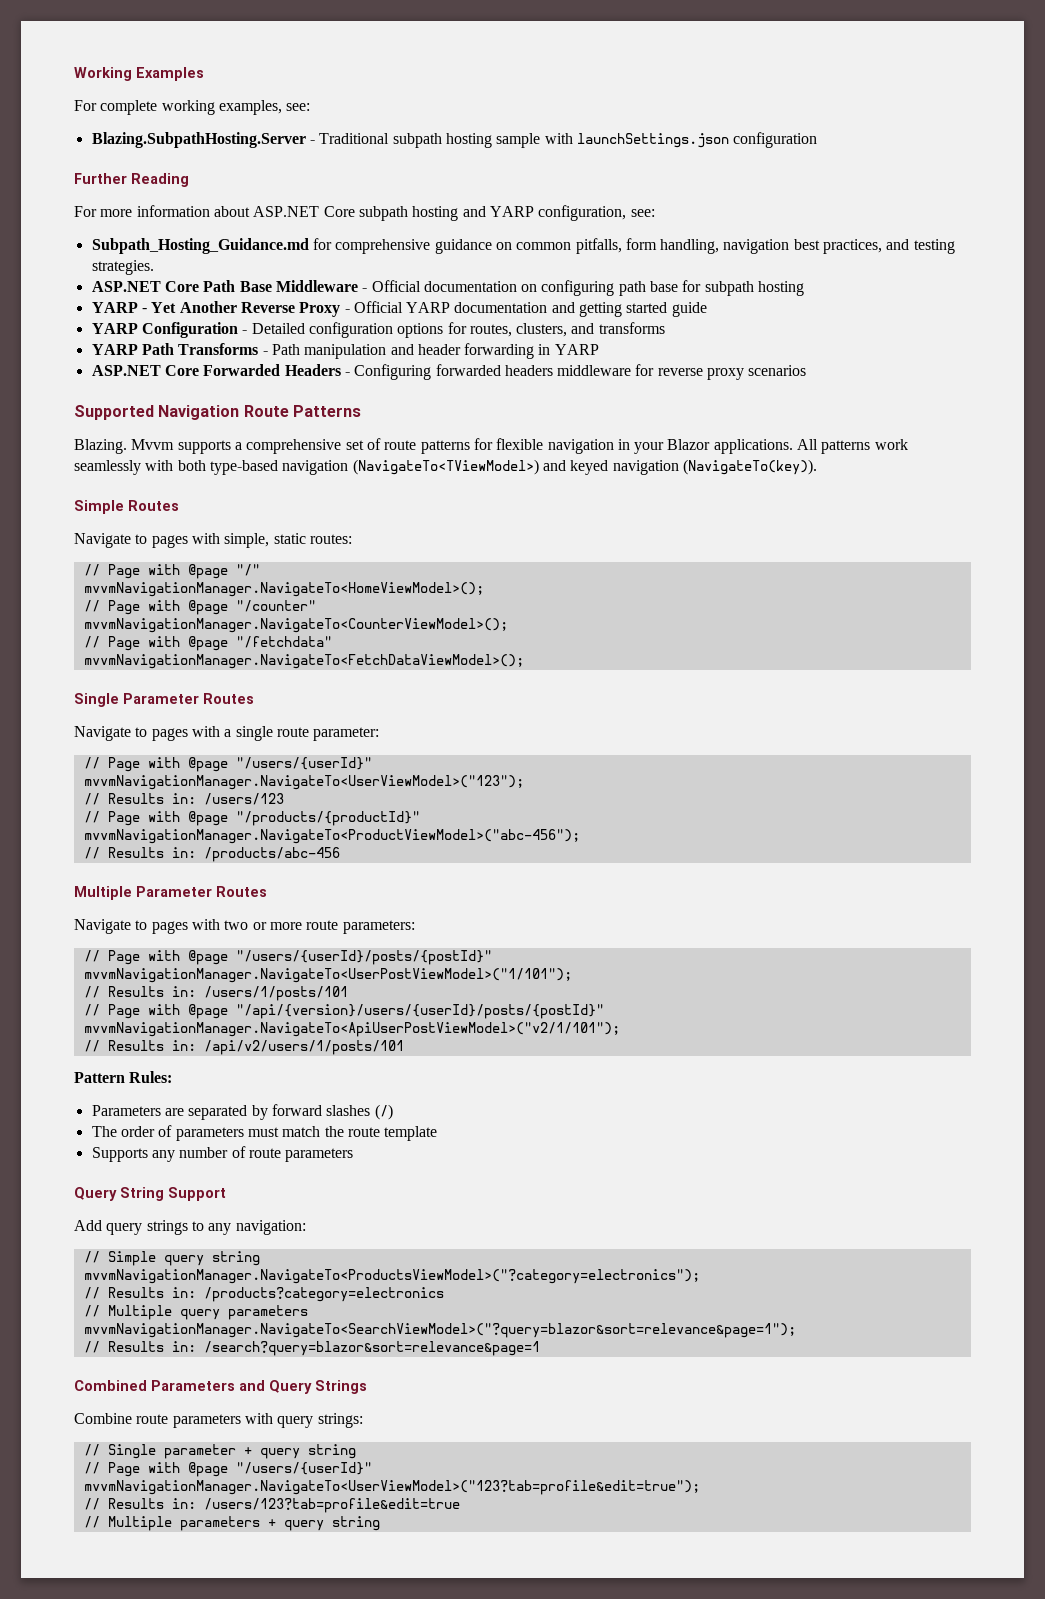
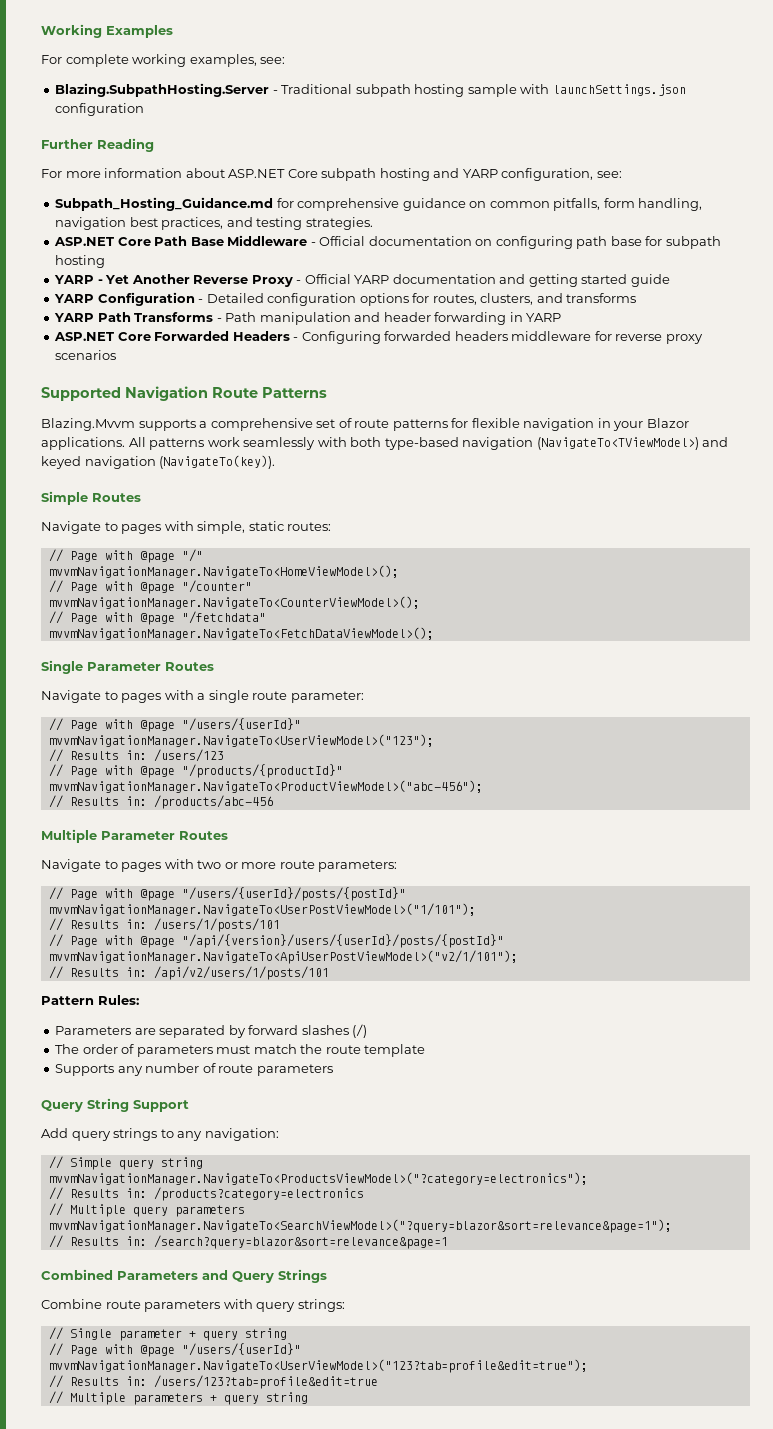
[74,439,175,454] Blazing. Mvvm -> [41,418,135,431] Blazing.Mvvm

